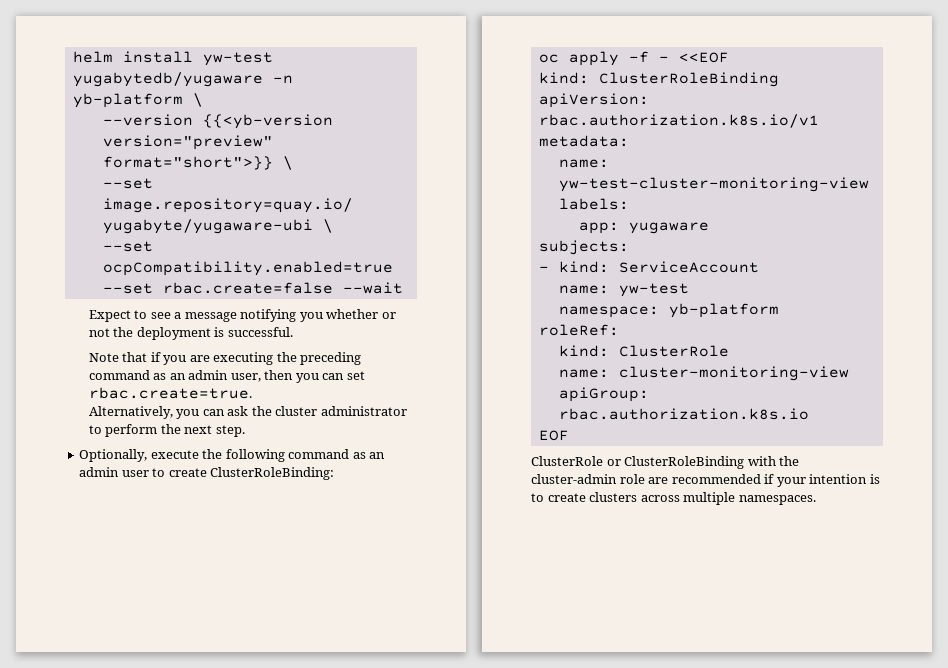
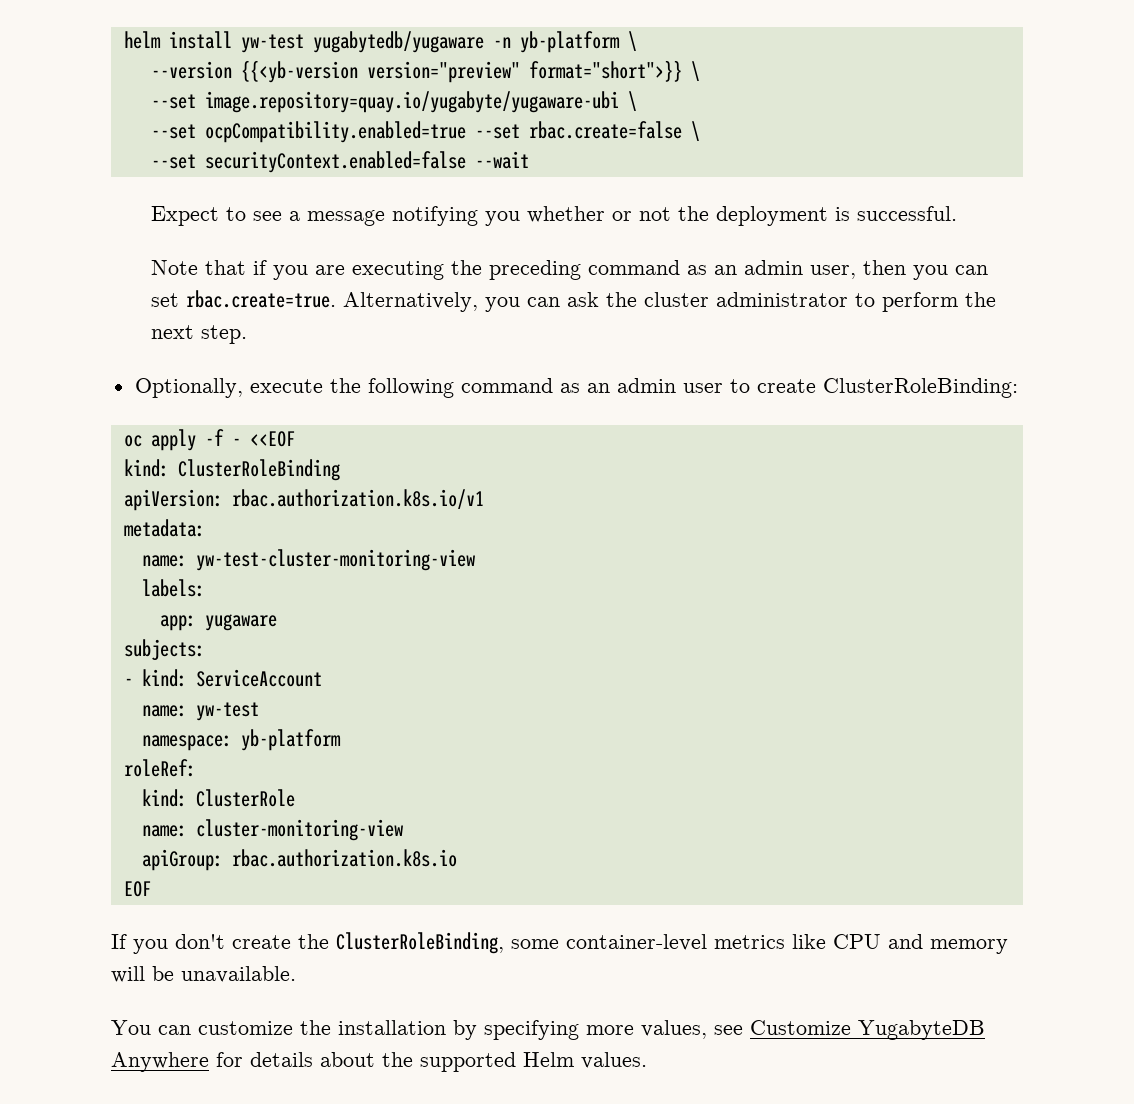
(333, 288) none -> [690,121,700,141] [150,151,466,173] \ // --set securityContext.enabled=false
(252, 393) // -> (337, 299) none
[531,456,800,469] [531,474,880,487] [531,492,816,505] ClusterRole or ClusterRoleBinding with the cluster-admin role are recommended if your intention is to create clusters across multiple namespaces. -> [111,932,1008,954] [111,966,296,983] [111,1020,985,1040] [111,1052,647,1072] If you don't create the ClusterRoleBinding, some container-level metrics like CPU and memory will be unavailable. // You can customize the installation by specifying more values, see Customize YugabyteDB Anywhere for details about the supported Helm values.

